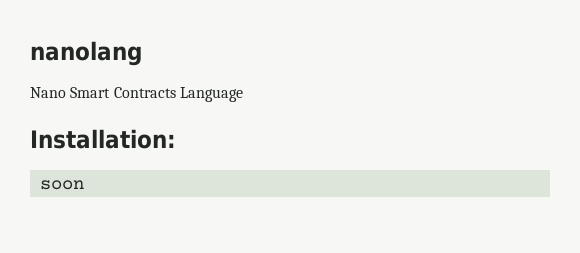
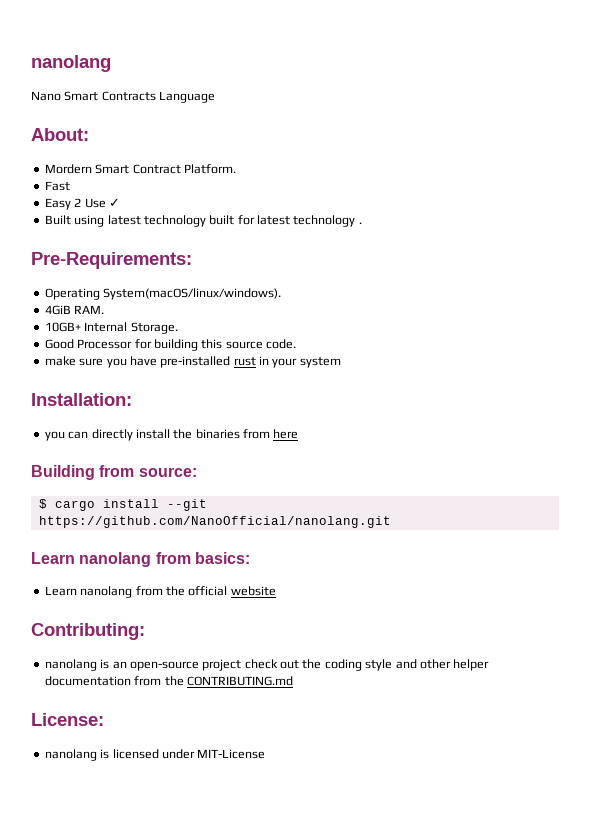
[30,129,176,149] [39,180,84,190] Installation: // soon -> [31,128,89,141] [44,164,236,174] [44,181,70,191] [44,198,120,210] [44,215,362,227] [31,252,192,269] [44,288,282,300] [44,305,105,315] [44,322,178,334] [44,339,296,351] [44,356,341,368] [31,393,132,406] [44,429,299,441] [31,465,197,480] [38,499,207,511] [38,516,391,528] [31,552,250,567] [44,586,276,598] [31,623,145,640] [44,659,490,671] [44,676,293,686] [31,713,104,726] [44,749,266,761] About: // Mordern Smart Contract Platform. // Fast // Easy 2 Use ✓ // Built using latest technology built for latest technology . // Pre-Requirements: // Operating System(macOS/linux/windows). // 4GiB RAM. // 10GB+ Internal Storage. // Good Processor for building this source code. // make sure you have pre-installed rust in your system // Installation: // you can directly install the binaries from here // Building from source: // $ cargo install --git https://github.com/NanoOfficial/nanolang.git // Learn nanolang from basics: // Learn nanolang from the official website // Contributing: // nanolang is an open-source project check out the coding style and other helper documentation from the CONTRIBUTING.md // License: // nanolang is licensed under MIT-License

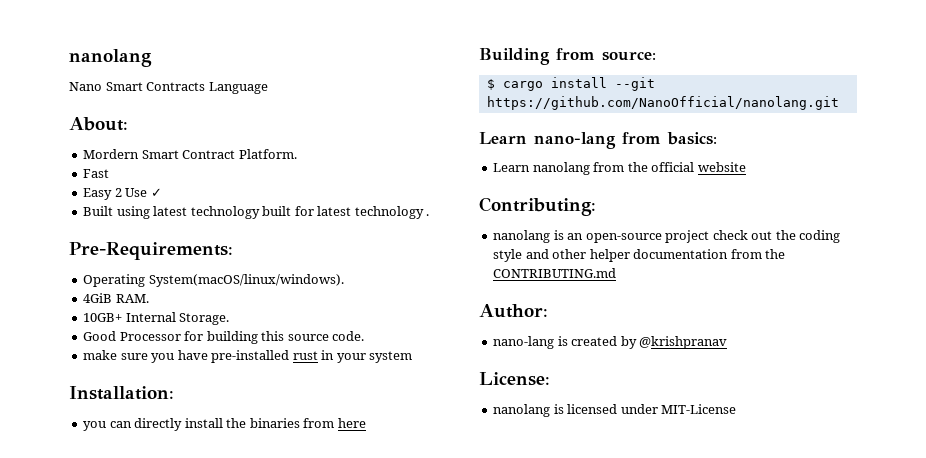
[79,552,152,567] nanolang -> [534,132,616,149] nano-lang
(293, 681) none -> [479,304,548,318] [493,336,728,349] // Author: // nano-lang is created by @krishpranav

